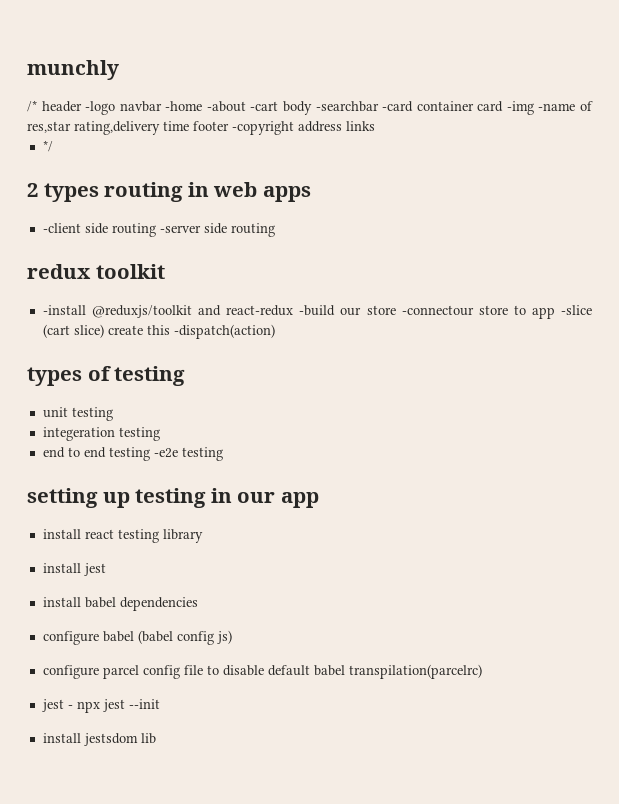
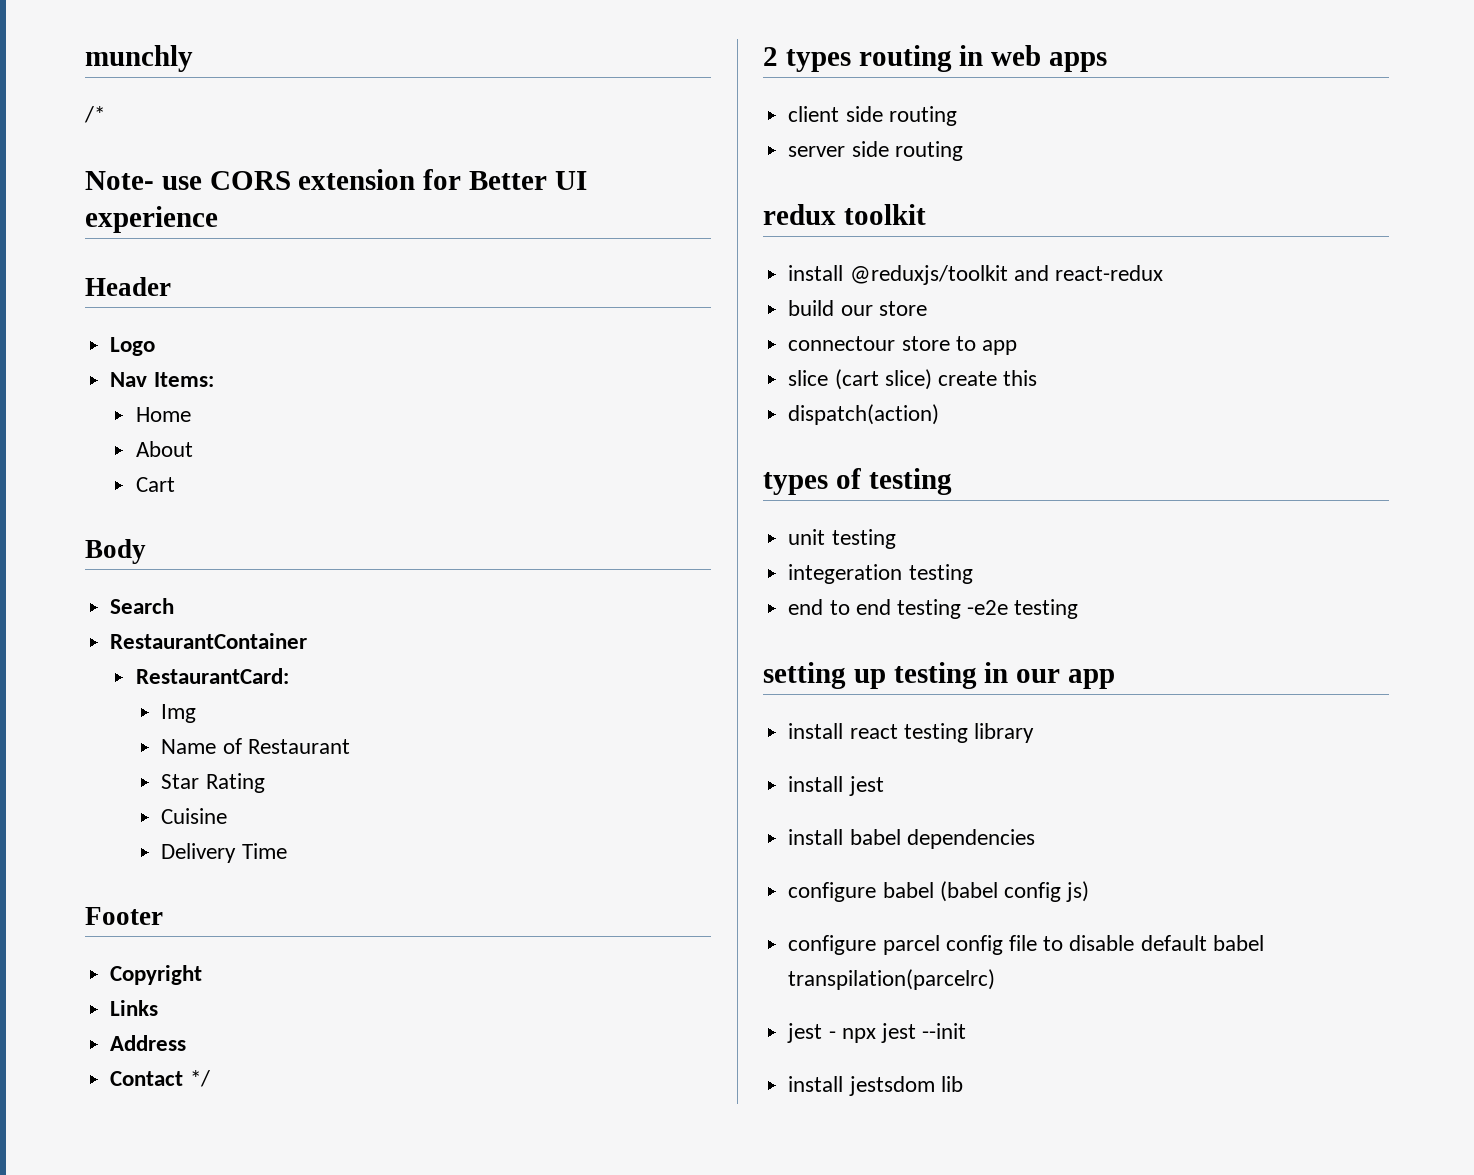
[41,101,593,115] [27,121,375,135] header -logo navbar -home -about -cart body -searchbar -card container card -img -name of res,star rating,delivery time footer -copyright address links // -> [85,169,587,190] [85,206,218,233] [85,277,171,296] [110,337,156,356] [110,372,214,387] [135,407,191,422] [135,441,193,457] [135,477,175,492] [85,539,146,564] [110,598,175,614] [110,633,308,649] [135,668,289,684] [161,704,197,723] [161,738,350,754] [161,773,265,793] [161,808,228,824] [161,843,287,863] [85,907,163,925] [110,965,203,985] [110,1000,159,1016] [110,1035,187,1051] [110,1071,184,1086] // Note- use CORS extension for Better UI experience // Header // Logo // Nav Items: // Home // About // Cart // Body // Search // RestaurantContainer // RestaurantCard: // Img // Name of Restaurant // Star Rating // Cuisine // Delivery Time // Footer // Copyright // Links // Address // Contact
[42,223,201,237] -client side routing -server -> [788,106,957,126] [788,146,846,157] client side routing // server
[42,305,86,315] -install -> [788,265,844,281] install
[299,305,336,316] -build -> [788,300,835,316] // build
[401,305,474,316] -connectour -> [788,336,896,351] // connectour
[560,305,592,315] -slice -> [788,370,829,386] // slice
[173,324,275,339] -dispatch(action) -> [788,404,940,425] // dispatch(action)

